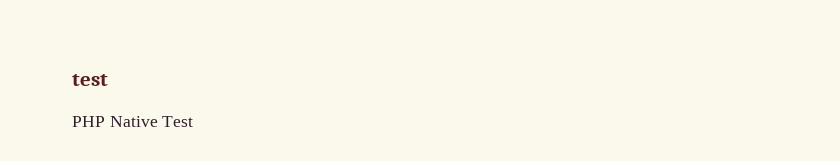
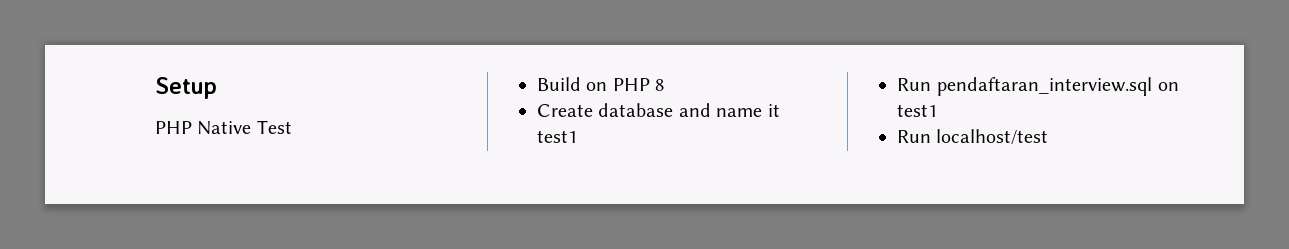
[72,74,108,86] test -> [155,77,217,99] Setup
(194, 121) none -> [537,77,665,91] [537,103,780,117] [537,130,577,143] [897,77,1179,96] [897,104,937,117] [897,129,1049,145] // Build on PHP 8 // Create database and name it test1 // Run pendaftaran_interview.sql on test1 // Run localhost/test

